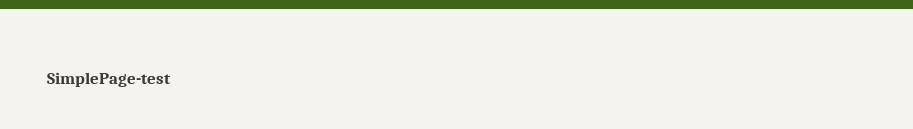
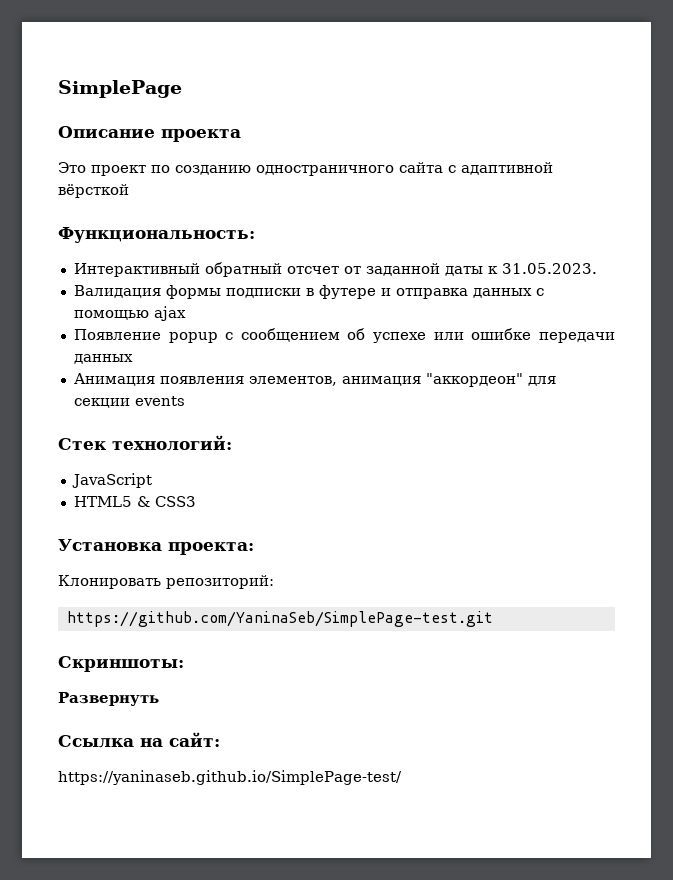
[47,72,171,87] SimplePage-test -> [58,80,182,98] [58,126,241,142] [58,162,553,176] [58,184,129,198] [58,227,255,243] [73,262,597,277] [73,285,544,299] [73,306,186,321] [73,328,616,343] [73,354,133,364] [73,373,556,387] [73,396,185,408] [58,435,232,451] [71,473,152,488] [73,496,196,507] [58,539,254,555] [58,575,274,589] [66,611,493,627] [58,656,184,672] [58,692,159,706] [58,732,220,748] [58,770,402,785] SimplePage // Описание проекта // Это проект по созданию одностраничного сайта с адаптивной вёрсткой // Функциональность: // Интерактивный обратный отсчет от заданной даты к 31.05.2023. // Валидация формы подписки в футере и отправка данных с помощью ajax // Появление popup с сообщением об успехе или ошибке передачи данных // Анимация появления элементов, анимация "аккордеон" для секции events // Стек технологий: // JavaScript // HTML5 & CSS3 // Установка проекта: // Клонировать репозиторий: // https://github.com/YaninaSeb/SimplePage-test.git // Скриншоты: // Развернуть // Ссылка на сайт: // https://yaninaseb.github.io/SimplePage-test/

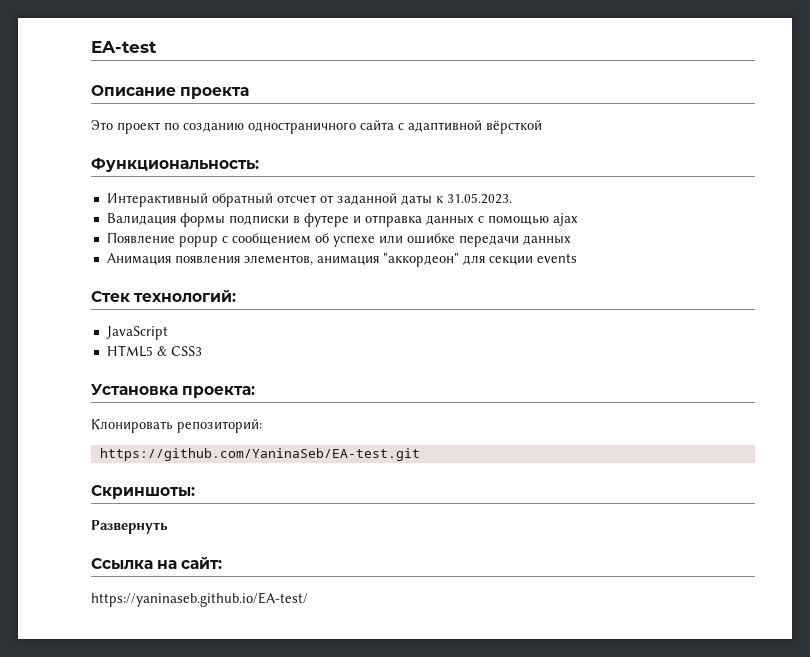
[58,80,182,98] SimplePage -> [91,41,157,53] EA-test
[66,611,493,627] https://github.com/YaninaSeb/SimplePage-test.git -> [99,448,420,461] https://github.com/YaninaSeb/EA-test.git
[58,770,402,785] https://yaninaseb.github.io/SimplePage-test/ -> [91,592,308,607] https://yaninaseb.github.io/EA-test/

